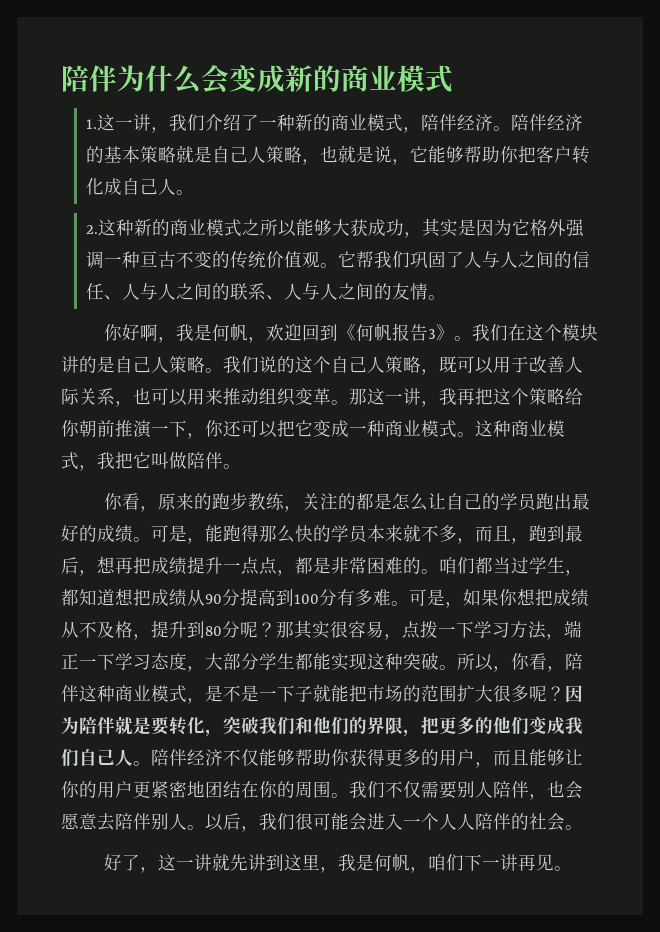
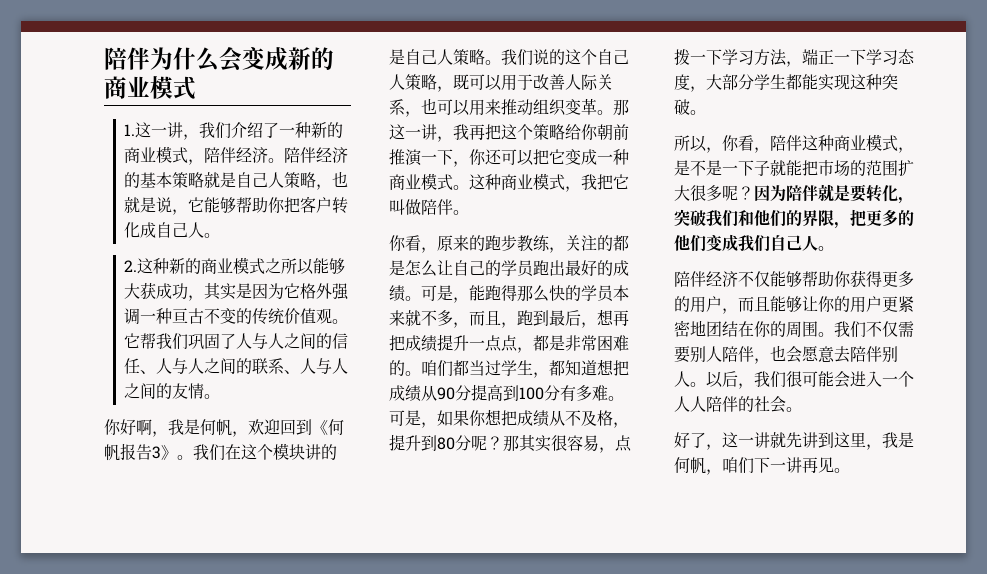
(457, 667) none -> (706, 112) //
(151, 763) none -> (834, 248) //

